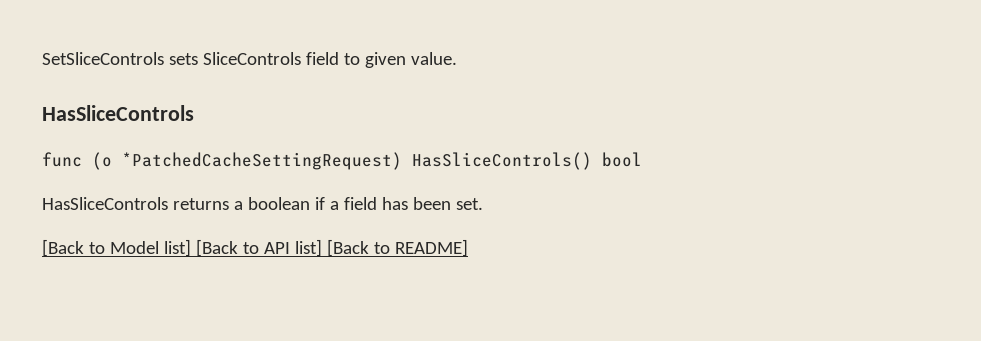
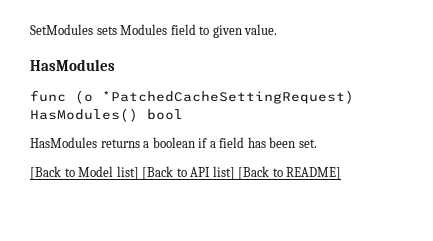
[42,52,301,65] SetSliceControls sets SliceControls -> [30,24,168,35] SetModules sets Modules
[42,105,194,121] HasSliceControls -> [30,59,115,71] HasModules
[412,152,592,170] HasSliceControls() -> [30,108,138,122] HasModules()
[42,197,168,210] HasSliceControls -> [30,137,97,148] HasModules

